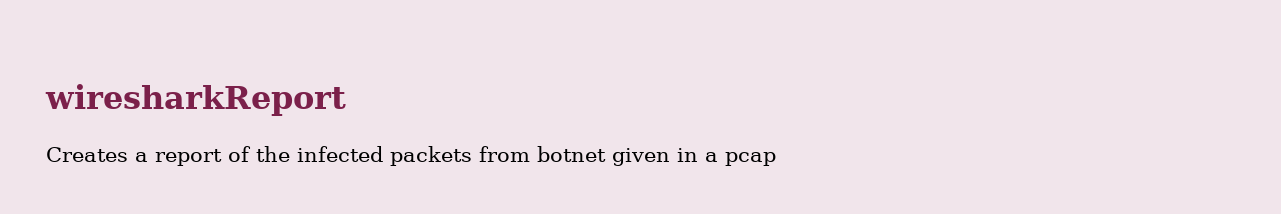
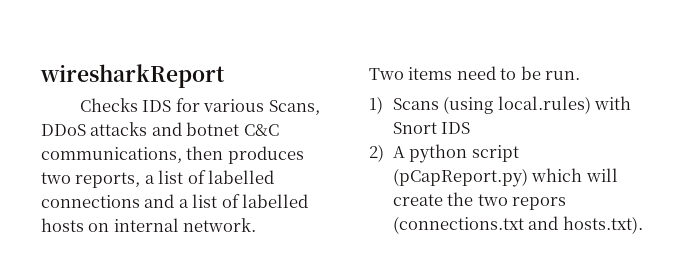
[46,146,776,166] Creates a report of the infected packets from botnet given in a pcap -> [79,98,320,115] [41,122,279,136] [41,146,304,164] [41,170,275,188] [41,194,309,208] [41,218,257,232] [369,66,581,80] [369,96,632,114] [392,122,471,134] [369,144,519,163] [392,168,618,187] [392,192,567,210] [392,216,643,234] Checks IDS for various Scans, DDoS attacks and botnet C&C communications, then produces two reports, a list of labelled connections and a list of labelled hosts on internal network. // Two items need to be run. // 1) Scans (using local.rules) with Snort IDS // 2) A python script (pCapReport.py) which will create the two repors (connections.txt and hosts.txt).

